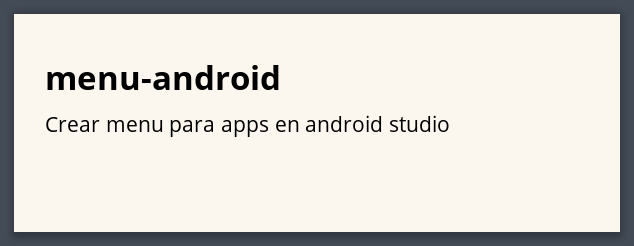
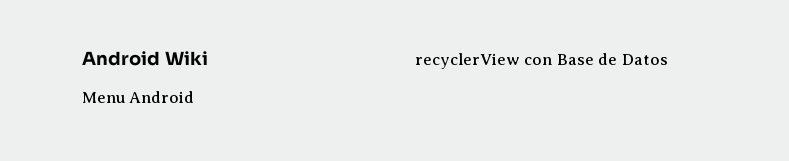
[45,65,281,90] [45,115,451,137] menu-android // Crear menu para apps en android studio -> [82,51,208,66] [82,91,195,103] [415,53,668,69] Android Wiki // Menu Android // recyclerView con Base de Datos

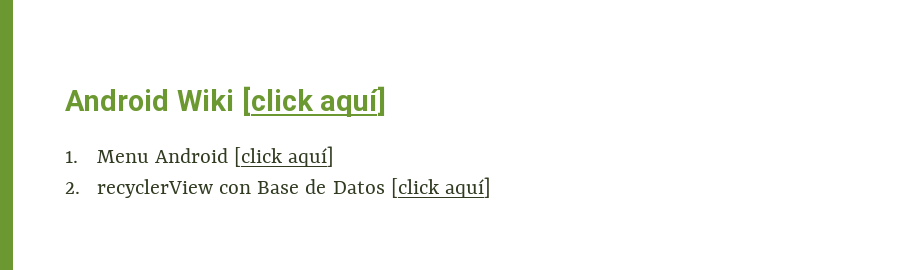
(208, 58) // -> [241,86,387,117] [65,151,78,163] [click aquí] // 1.
(195, 97) // -> [234,146,335,167] [65,182,80,194] [click aquí] // 2.
(668, 59) none -> [390,177,491,198] [click aquí]

